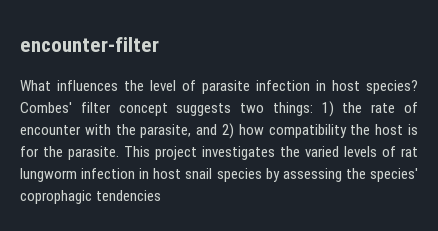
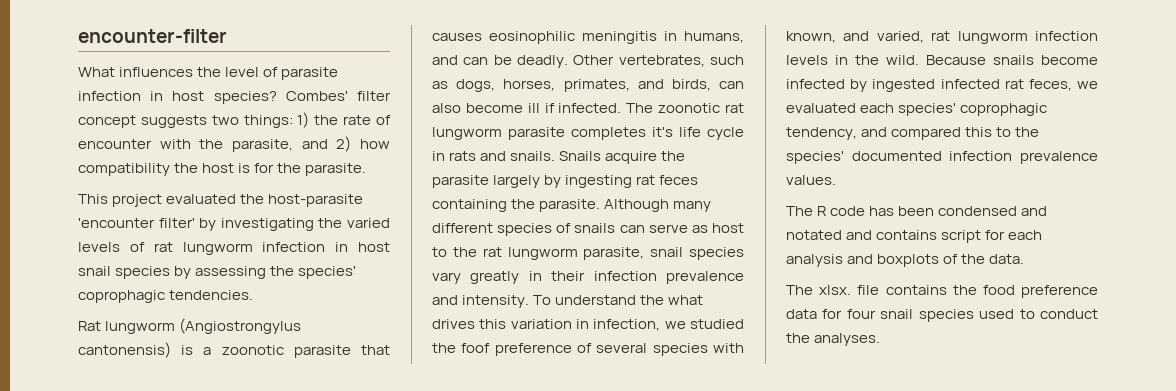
(119, 153) none -> (367, 169) //
[202,146,275,160] investigates -> [166,194,364,207] [78,218,314,231] evaluated the host-parasite 'encounter filter' by investigating
[96,190,162,201] tendencies -> [169,290,254,300] [78,318,302,334] [78,342,390,358] [432,31,744,44] [432,55,744,68] [432,79,744,92] [432,103,744,113] [432,127,744,140] [432,151,686,164] [432,175,699,188] [432,199,712,212] [432,223,744,236] [432,247,744,260] [432,271,744,284] [432,295,704,308] [432,319,744,331] [432,343,744,356] [786,31,1098,44] [786,55,1098,65] [786,79,1098,92] [786,103,1048,116] [786,127,1040,140] [786,151,1098,164] [786,175,836,185] [786,206,1048,216] [786,230,1043,243] [786,254,1025,267] [786,285,1098,298] [786,309,1098,322] [786,333,881,346] tendencies. // Rat lungworm (Angiostrongylus cantonensis) is a zoonotic parasite that causes eosinophilic meningitis in humans, and can be deadly. Other vertebrates, such as dogs, horses, primates, and birds, can also become ill if infected. The zoonotic rat lungworm parasite completes it's life cycle in rats and snails. Snails acquire the parasite largely by ingesting rat feces containing the parasite. Although many different species of snails can serve as host to the rat lungworm parasite, snail species vary greatly in their infection prevalence and intensity. To understand the what drives this variation in infection, we studied the foof preference of several species with known, and varied, rat lungworm infection levels in the wild. Because snails become infected by ingested infected rat feces, we evaluated each species' coprophagic tendency, and compared this to the species' documented infection prevalence values. // The R code has been condensed and notated and contains script for each analysis and boxplots of the data. // The xlsx. file contains the food preference data for four snail species used to conduct the analyses.

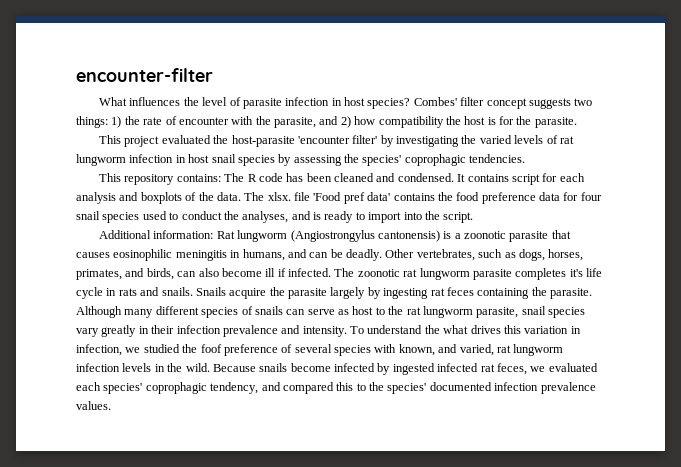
(254, 295) none -> [99,173,585,185] [76,192,602,204] [76,211,474,223] [99,230,214,239] This repository contains: The R code has been cleaned and condensed. It contains script for each analysis and boxplots of the data. The xlsx. file 'Food pref data' contains the food preference data for four snail species used to conduct the analyses, and is ready to import into the script. // Additional information:
[786,206,1048,216] [786,230,1043,243] [786,254,1025,267] [786,285,1098,298] [786,309,1098,322] [786,333,881,346] // The R code has been condensed and notated and contains script for each analysis and boxplots of the data. // The xlsx. file contains the food preference data for four snail species used to conduct the analyses. -> (111, 405) none

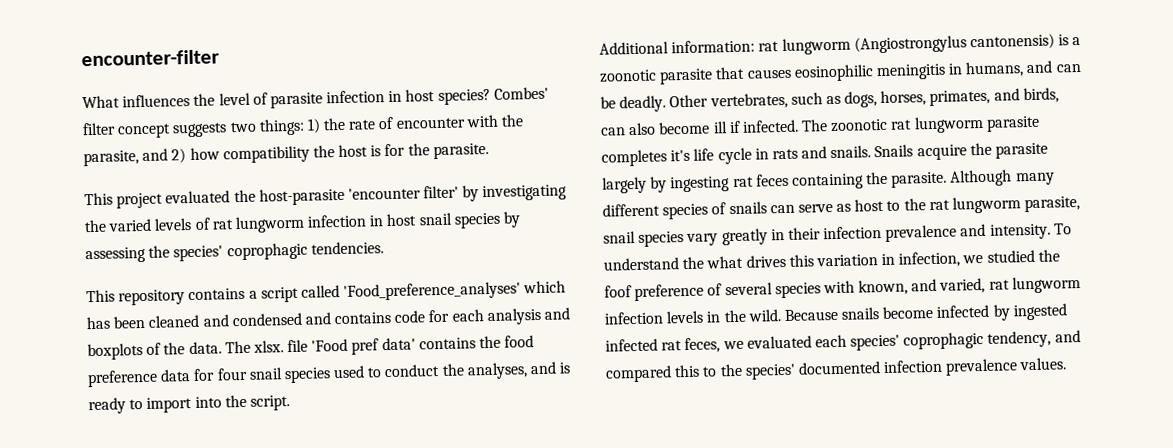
[176,173,540,185] contains: The R code has been cleaned and condensed. It contains script -> [188,280,567,303] [86,310,426,330] contains a script called 'Food_preference_analyses' which has been cleaned and condensed and contains code
[216,231,235,239] Rat -> [758,41,780,52] rat

